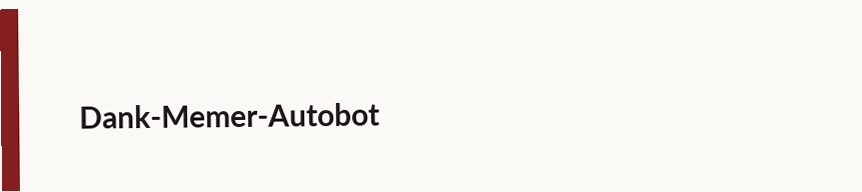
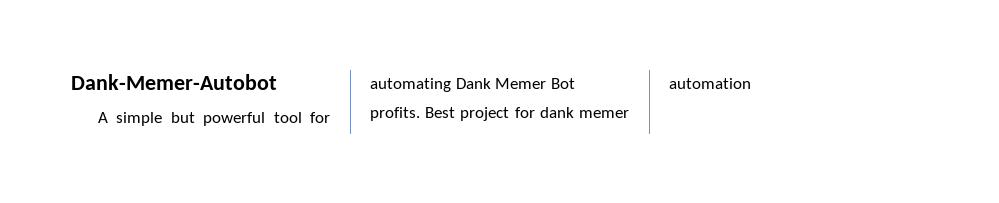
(380, 115) none -> [97,112,330,126] [370,78,575,92] [370,107,629,121] [669,78,751,89] // A simple but powerful tool for automating Dank Memer Bot profits. Best project for dank memer automation

